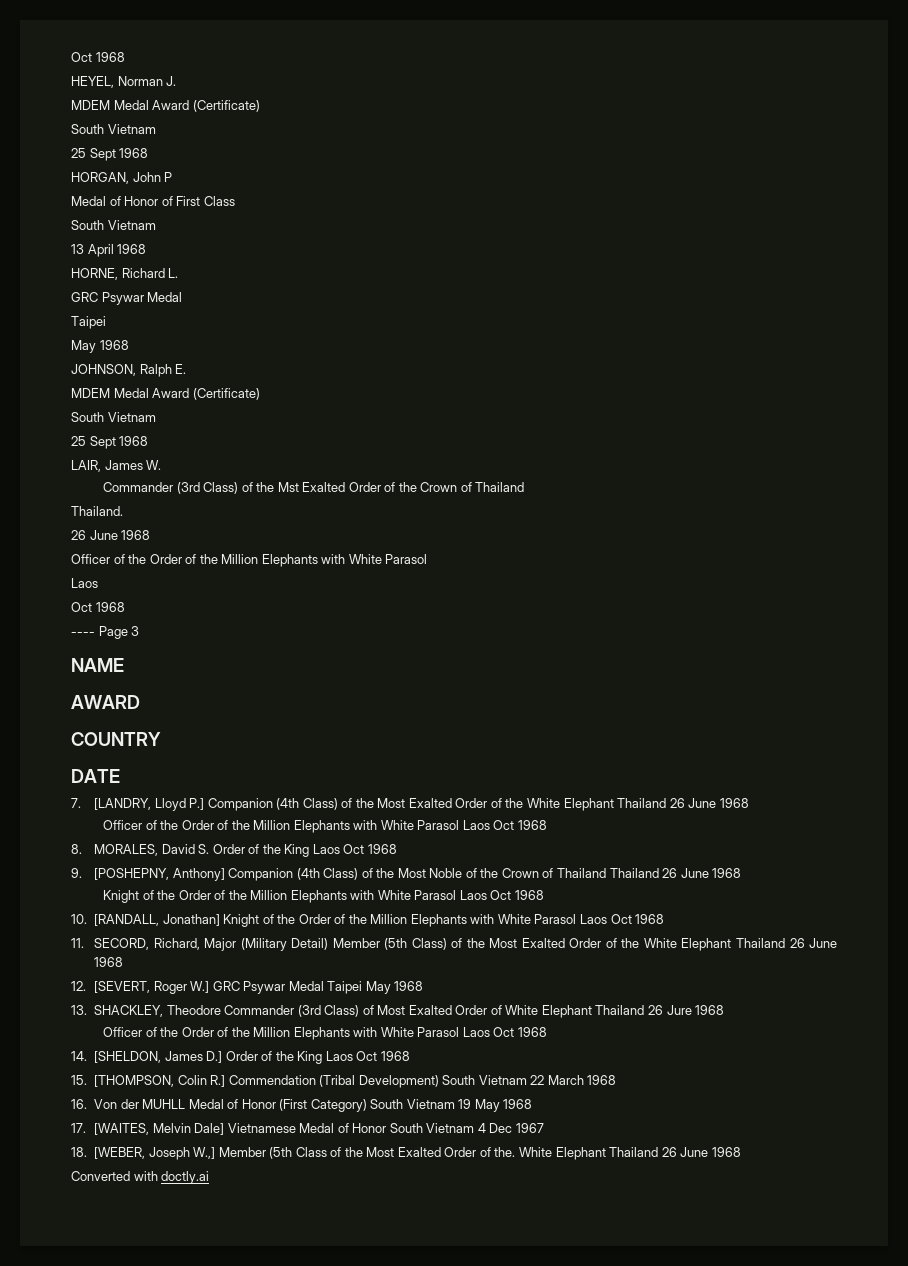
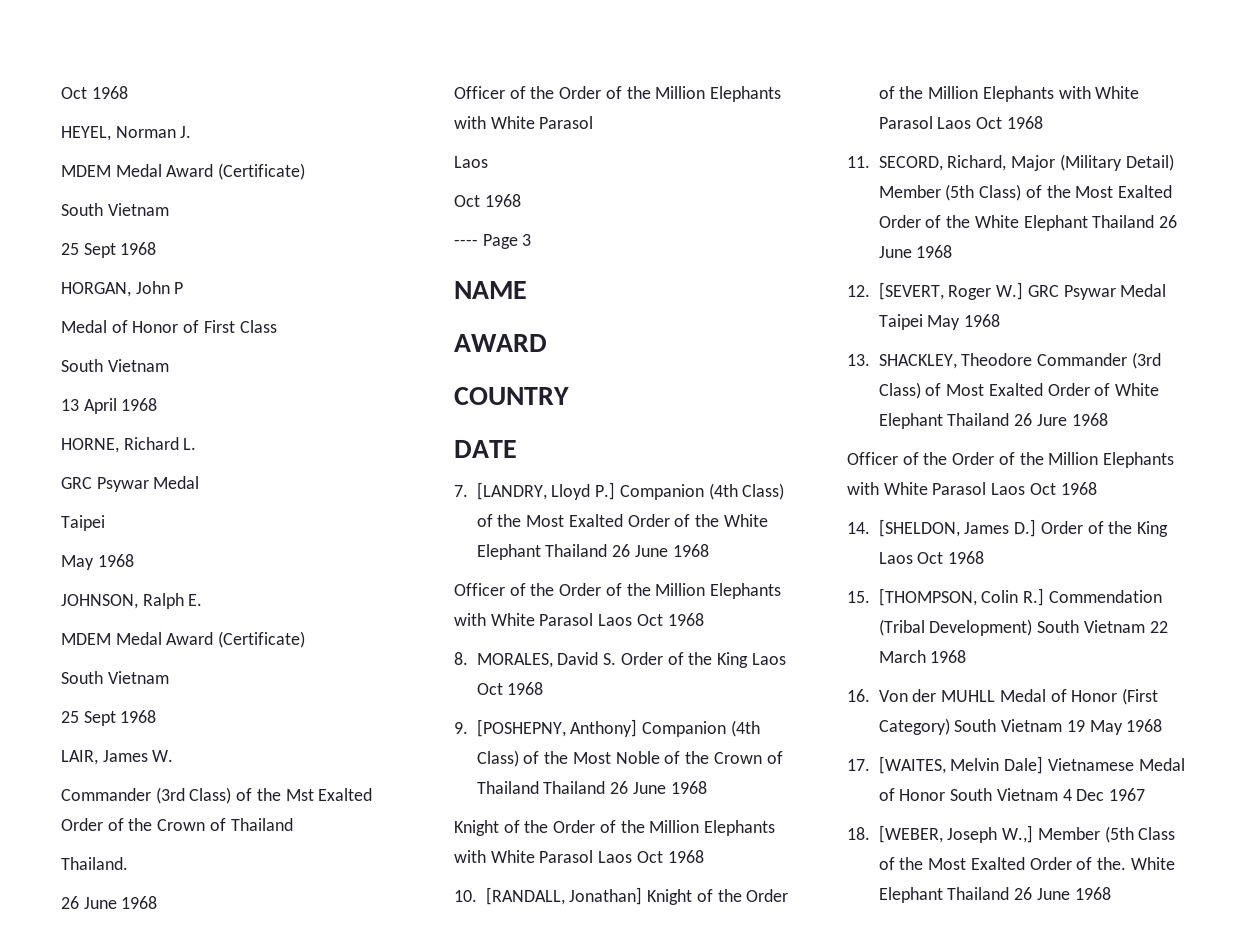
[71,1171,210,1184] // Converted with doctly.ai -> (1111, 893) none

